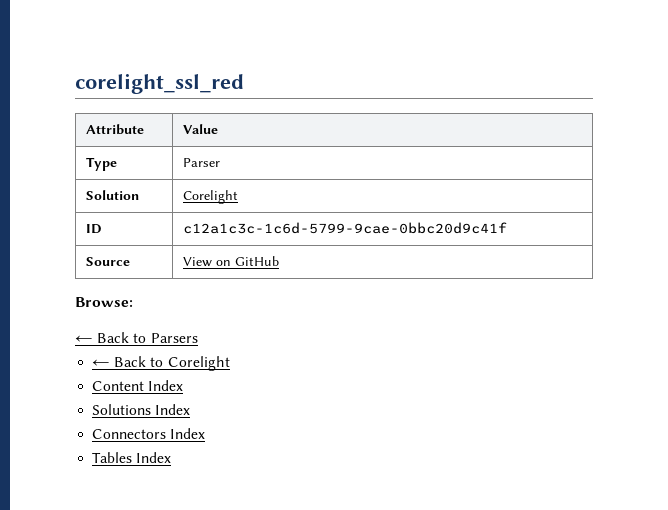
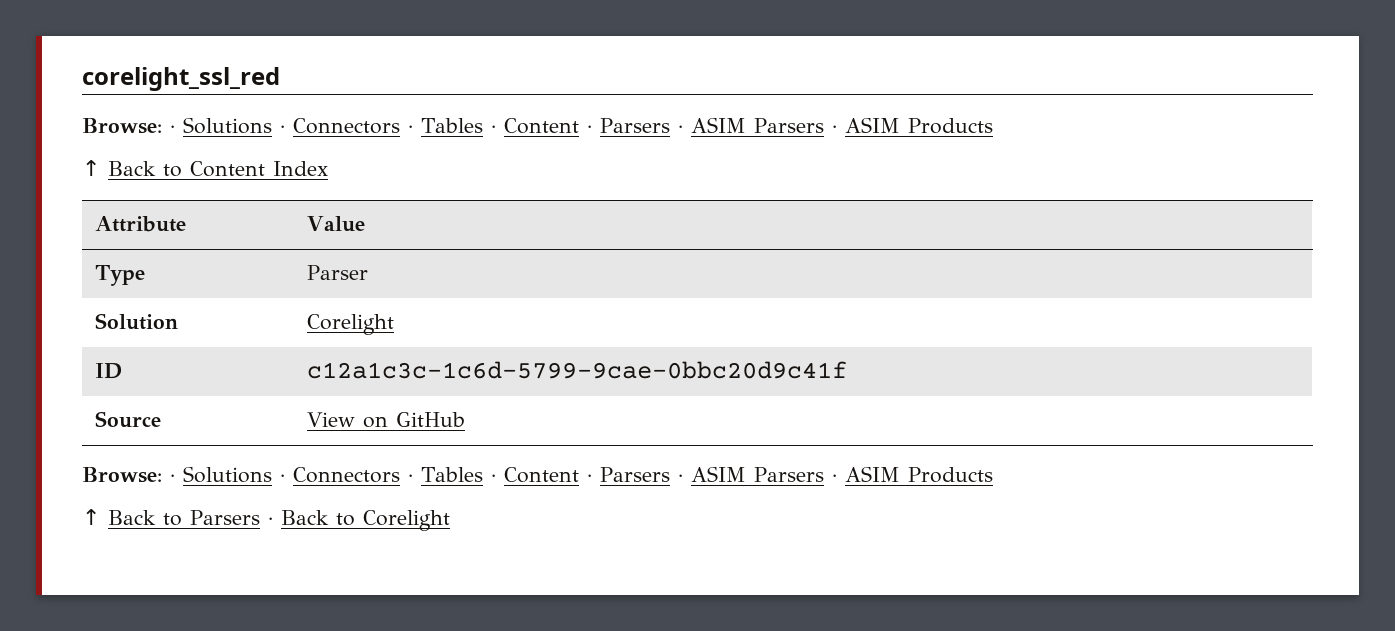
(244, 83) none -> [82,117,993,134] [82,160,328,177] // Browse: · Solutions · Connectors · Tables · Content · Parsers · ASIM Parsers · ASIM Products // ↑ Back to Content Index
[75,335,93,343] // ← -> [170,466,993,483] [82,509,100,525] · Solutions · Connectors · Tables · Content · Parsers · ASIM Parsers · ASIM Products // ↑
[92,359,111,367] // ← -> [267,517,273,525] ·
[92,380,184,391] [92,404,191,415] [92,428,206,439] [92,452,172,463] // Content Index // Solutions Index // Connectors Index // Tables Index -> (450, 520) none

